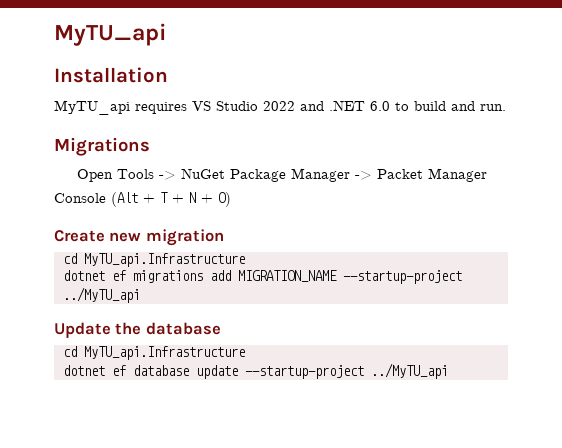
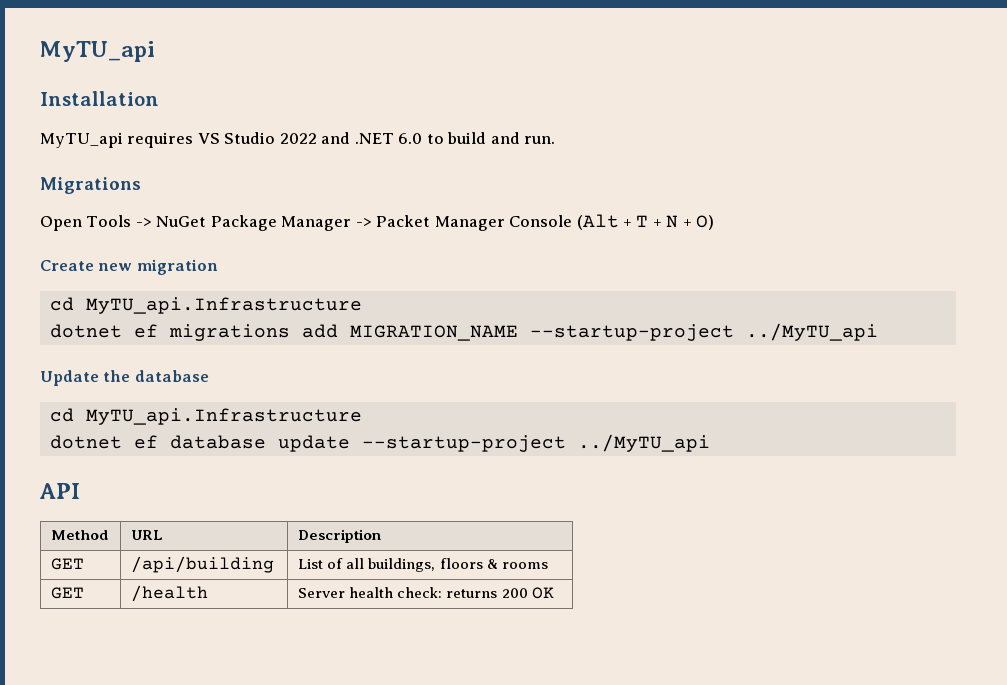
(448, 371) none -> [39,483,80,499] [51,530,109,540] [131,530,164,540] [298,529,382,543] [51,558,85,570] [131,556,275,573] [298,558,548,572] [51,587,85,599] [131,585,209,602] [298,587,554,599] // API // Method | URL | Description // GET | /api/building | List of all buildings, floors & rooms // GET | /health | Server health check: returns 200 OK

